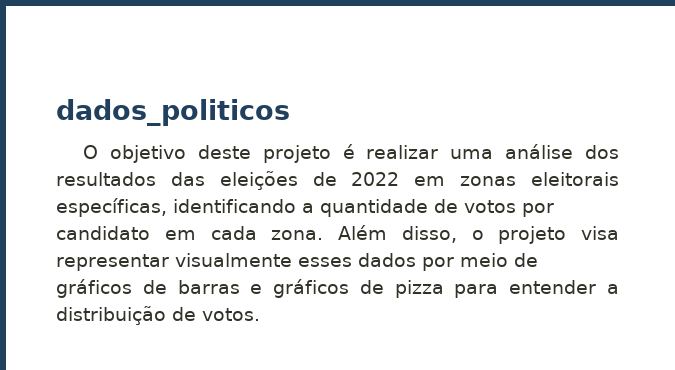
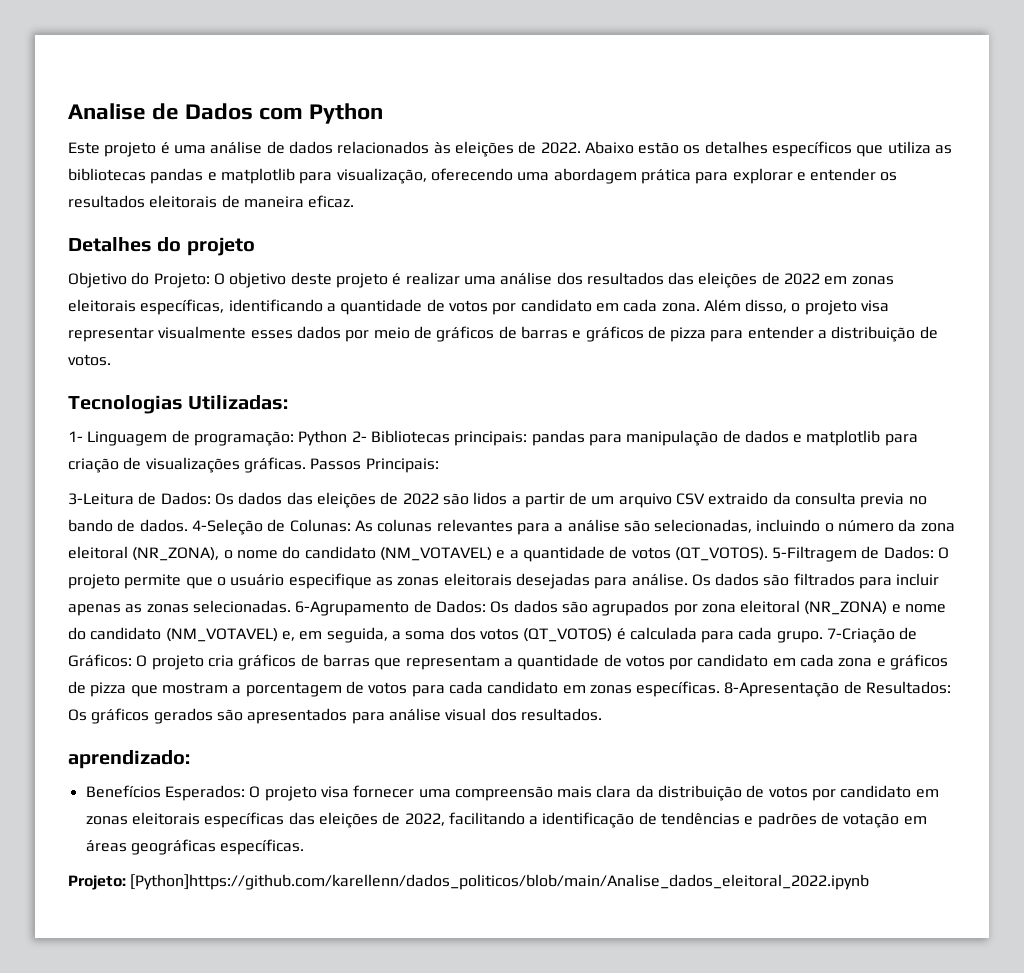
[56,99,290,126] dados_politicos // -> [68,103,384,124] [68,141,953,157] [68,168,898,184] [68,195,355,208] [68,237,255,256] [68,272,210,288] Analise de Dados com Python // Este projeto é uma análise de dados relacionados às eleições de 2022. Abaixo estão os detalhes específicos que utiliza as bibliotecas pandas e matplotlib para visualização, oferecendo uma abordagem prática para explorar e entender os resultados eleitorais de maneira eficaz. // Detalhes do projeto // Objetivo do Projeto:
(260, 314) none -> [68,395,289,414] [68,430,918,446] [68,457,439,473] [68,492,927,508] [68,519,955,535] [68,546,950,562] [68,573,940,589] [68,600,947,616] [68,627,918,643] [68,654,949,670] [68,681,952,697] [68,708,602,724] [68,750,190,769] [85,785,939,801] [85,812,927,828] [85,839,305,855] [68,874,870,890] // Tecnologias Utilizadas: // 1- Linguagem de programação: Python 2- Bibliotecas principais: pandas para manipulação de dados e matplotlib para criação de visualizações gráficas. Passos Principais: // 3-Leitura de Dados: Os dados das eleições de 2022 são lidos a partir de um arquivo CSV extraido da consulta previa no bando de dados. 4-Seleção de Colunas: As colunas relevantes para a análise são selecionadas, incluindo o número da zona eleitoral (NR_ZONA), o nome do candidato (NM_VOTAVEL) e a quantidade de votos (QT_VOTOS). 5-Filtragem de Dados: O projeto permite que o usuário especifique as zonas eleitorais desejadas para análise. Os dados são filtrados para incluir apenas as zonas selecionadas. 6-Agrupamento de Dados: Os dados são agrupados por zona eleitoral (NR_ZONA) e nome do candidato (NM_VOTAVEL) e, em seguida, a soma dos votos (QT_VOTOS) é calculada para cada grupo. 7-Criação de Gráficos: O projeto cria gráficos de barras que representam a quantidade de votos por candidato em cada zona e gráficos de pizza que mostram a porcentagem de votos para cada candidato em zonas específicas. 8-Apresentação de Resultados: Os gráficos gerados são apresentados para análise visual dos resultados. // aprendizado: // Benefícios Esperados: O projeto visa fornecer uma compreensão mais clara da distribuição de votos por candidato em zonas eleitorais específicas das eleições de 2022, facilitando a identificação de tendências e padrões de votação em áreas geográficas específicas. // Projeto: [Python]https://github.com/karellenn/dados_politicos/blob/main/Analise_dados_eleitoral_2022.ipynb

